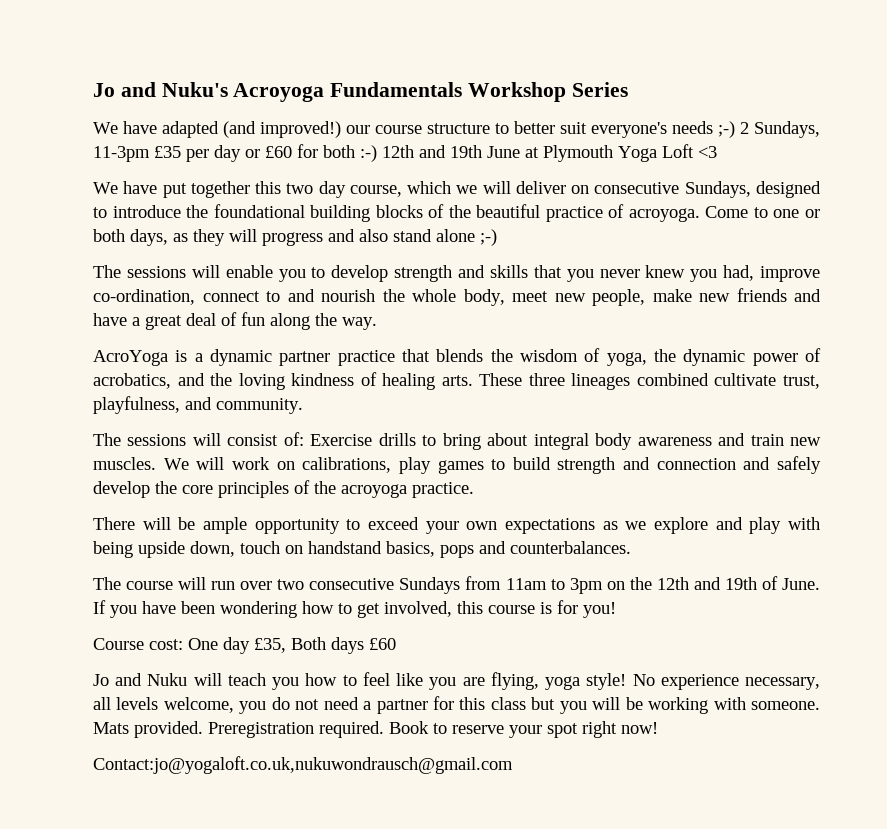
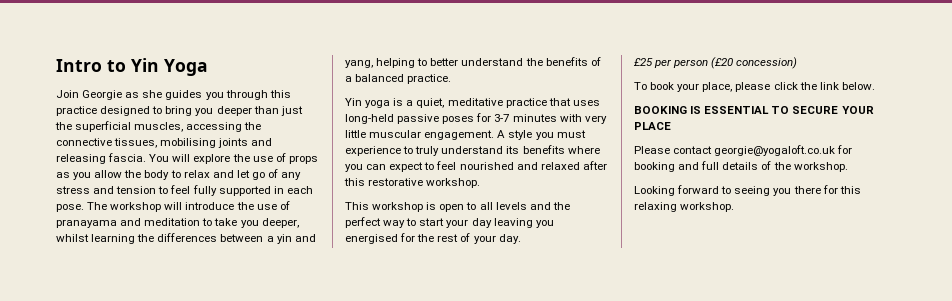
[93,82,628,102] [93,121,820,138] [93,144,717,162] [93,181,821,198] [93,204,820,222] [93,229,497,246] [93,265,820,282] [93,288,821,306] [93,312,377,330] [93,348,822,366] [93,372,821,390] [93,396,303,414] [93,432,821,450] [93,456,821,474] [93,480,474,498] [93,517,820,534] [93,541,631,558] [93,576,820,594] [93,600,616,618] [93,637,396,654] [93,672,821,690] [93,696,821,714] [93,721,658,738] [93,756,513,774] Jo and Nuku's Acroyoga Fundamentals Workshop Series // We have adapted (and improved!) our course structure to better suit everyone's needs ;-) 2 Sundays, 11-3pm £35 per day or £60 for both :-) 12th and 19th June at Plymouth Yoga Loft <3 // We have put together this two day course, which we will deliver on consecutive Sundays, designed to introduce the foundational building blocks of the beautiful practice of acroyoga. Come to one or both days, as they will progress and also stand alone ;-) // The sessions will enable you to develop strength and skills that you never knew you had, improve co-ordination, connect to and nourish the whole body, meet new people, make new friends and have a great deal of fun along the way. // AcroYoga is a dynamic partner practice that blends the wisdom of yoga, the dynamic power of acrobatics, and the loving kindness of healing arts. These three lineages combined cultivate trust, playfulness, and community. // The sessions will consist of: Exercise drills to bring about integral body awareness and train new muscles. We will work on calibrations, play games to build strength and connection and safely develop the core principles of the acroyoga practice. // There will be ample opportunity to exceed your own expectations as we explore and play with being upside down, touch on handstand basics, pops and counterbalances. // The course will run over two consecutive Sundays from 11am to 3pm on the 12th and 19th of June. If you have been wondering how to get involved, this course is for you! // Course cost: One day £35, Both days £60 // Jo and Nuku will teach you how to feel like you are flying, yoga style! No experience necessary, all levels welcome, you do not need a partner for this class but you will be working with someone. Mats provided. Preregistration required. Book to reserve your spot right now! // Contact:jo@yogaloft.co.uk,nukuwondrausch@gmail.com -> [56,58,208,76] [56,90,291,100] [56,106,303,116] [55,121,262,132] [56,138,273,148] [56,153,318,164] [56,169,302,180] [56,185,313,196] [56,201,290,212] [56,218,299,228] [56,233,316,244] [345,57,601,68] [345,74,452,84] [345,98,600,108] [345,113,607,124] [345,130,586,140] [345,145,600,156] [345,161,607,172] [344,178,481,188] [345,202,570,212] [345,217,554,228] [345,233,521,244] [633,57,798,69] [634,82,875,92] [634,106,874,114] [634,122,671,130] [634,145,853,156] [634,161,848,172] [634,185,861,196] [634,202,735,212] Intro to Yin Yoga // Join Georgie as she guides you through this practice designed to bring you deeper than just the superficial muscles, accessing the connective tissues, mobilising joints and releasing fascia. You will explore the use of props as you allow the body to relax and let go of any stress and tension to feel fully supported in each pose. The workshop will introduce the use of pranayama and meditation to take you deeper, whilst learning the differences between a yin and yang, helping to better understand the benefits of a balanced practice. // Yin yoga is a quiet, meditative practice that uses long-held passive poses for 3-7 minutes with very little muscular engagement. A style you must experience to truly understand its benefits where you can expect to feel nourished and relaxed after this restorative workshop. // This workshop is open to all levels and the perfect way to start your day leaving you energised for the rest of your day. // £25 per person (£20 concession) // To book your place, please click the link below. // BOOKING IS ESSENTIAL TO SECURE YOUR PLACE // Please contact georgie@yogaloft.co.uk for booking and full details of the workshop. // Looking forward to seeing you there for this relaxing workshop.

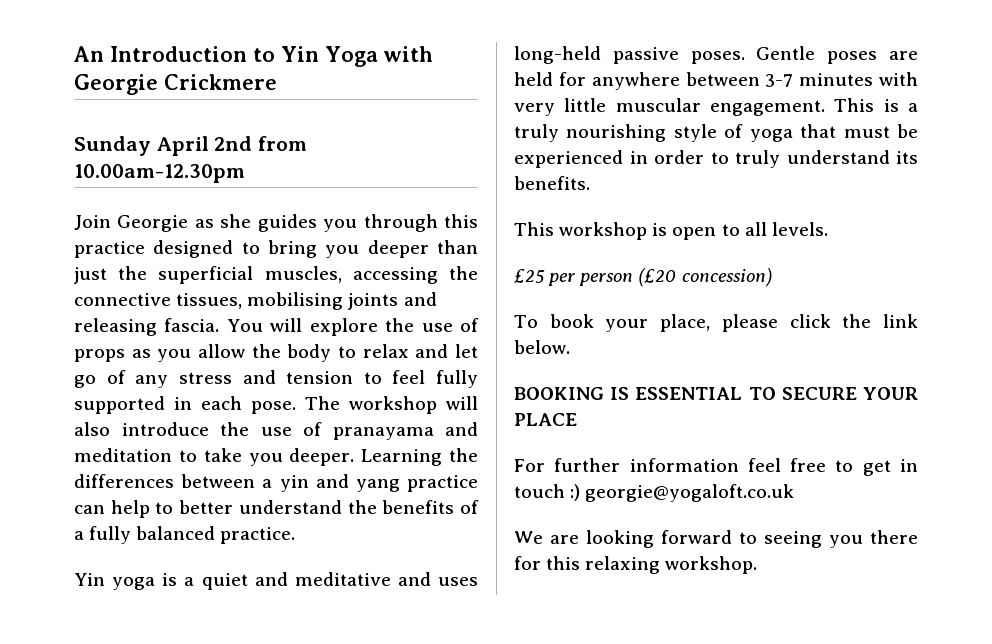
[56,59,102,72] Intro -> [74,46,247,62] An Introduction
(208, 67) none -> [383,46,433,62] [74,74,277,95] [74,136,308,156] [74,164,245,183] with Georgie Crickmere // Sunday April 2nd from 10.00am-12.30pm
(183, 206) none -> [74,422,110,436] also
[261,218,299,228] [56,234,136,244] deeper, whilst learning -> [289,448,443,466] deeper. Learning
[345,58,416,68] yang, helping -> [355,475,479,492] [74,500,150,518] yang practice can help
(352, 79) none -> [89,526,132,544] fully
[416,98,600,108] [345,113,492,124] quiet, meditative practice that uses long-held passive poses for -> [201,572,478,590] [514,46,918,64] [514,72,760,90] quiet and meditative and uses long-held passive poses. Gentle poses are held for anywhere between
[497,130,586,140] [345,145,600,156] [345,161,607,172] [344,178,481,188] A style you must experience to truly understand its benefits where you can expect to feel nourished and relaxed after this restorative workshop. -> [834,98,918,112] [514,124,918,142] [514,150,918,168] [514,176,590,190] This is a truly nourishing style of yoga that must be experienced in order to truly understand its benefits.
[495,202,570,210] [345,217,554,228] [345,233,521,244] levels and the perfect way to start your day leaving you energised for the rest of your day. -> [771,222,828,236] levels.
[634,145,853,156] [634,161,848,172] [634,186,675,196] Please contact georgie@yogaloft.co.uk for booking and full details of the workshop. // Looking -> [514,458,918,476] [514,484,795,502] [514,530,654,548] For further information feel free to get in touch :) georgie@yogaloft.co.uk // We are looking

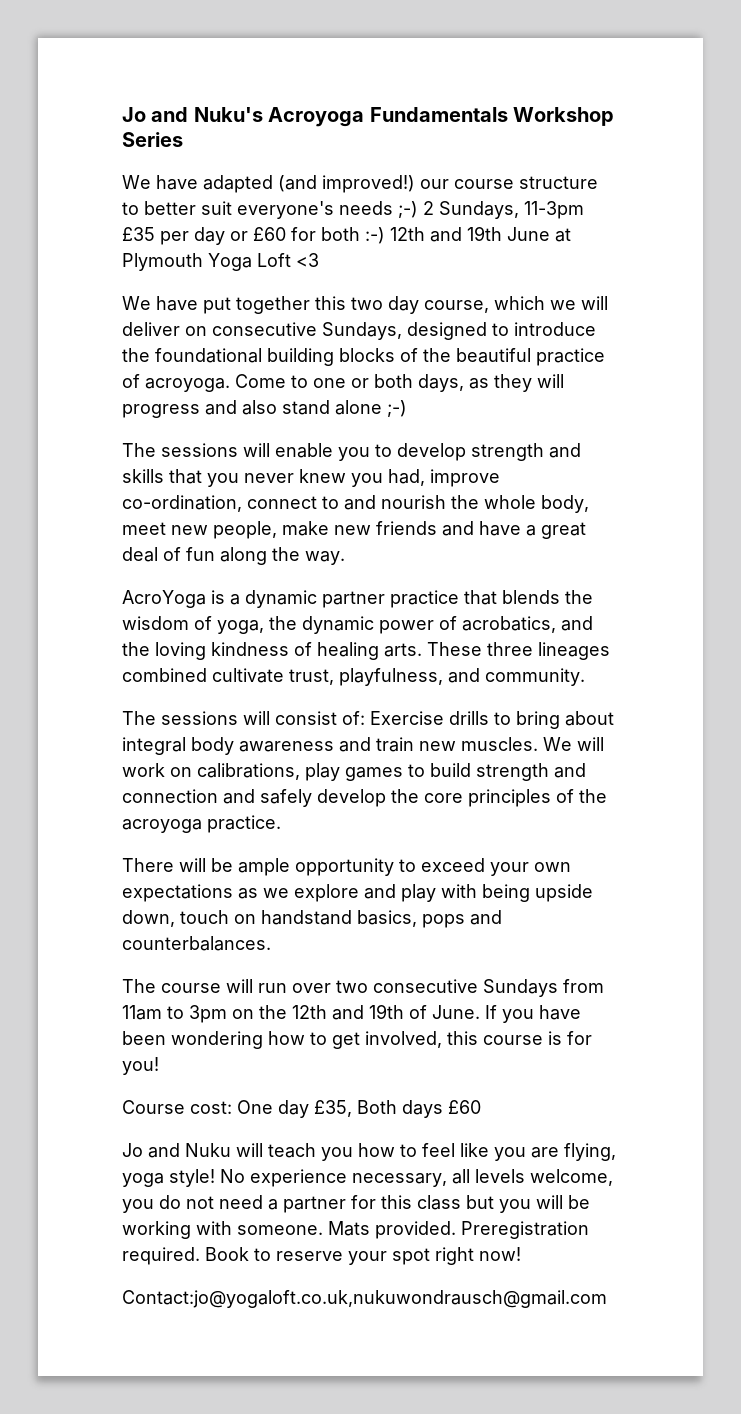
[74,46,433,67] [74,74,277,95] [74,136,308,156] [74,164,245,183] [74,214,479,232] [74,240,478,258] [74,266,478,284] [74,292,437,310] [74,318,479,336] [74,344,479,362] [74,370,478,388] [74,396,478,414] [74,422,478,440] [74,448,478,466] [74,474,479,492] [74,500,479,518] [74,526,296,544] [74,572,478,590] [514,46,918,64] [514,72,918,90] [514,98,918,116] [514,124,918,142] [514,150,918,168] [514,176,590,190] [514,222,828,240] [514,268,772,287] [514,314,918,332] [514,340,570,354] [514,387,918,400] [514,413,577,426] [514,458,918,476] [514,484,795,502] [514,530,918,548] [514,556,758,574] An Introduction to Yin Yoga with Georgie Crickmere // Sunday April 2nd from 10.00am-12.30pm // Join Georgie as she guides you through this practice designed to bring you deeper than just the superficial muscles, accessing the connective tissues, mobilising joints and releasing fascia. You will explore the use of props as you allow the body to relax and let go of any stress and tension to feel fully supported in each pose. The workshop will also introduce the use of pranayama and meditation to take you deeper. Learning the differences between a yin and yang practice can help to better understand the benefits of a fully balanced practice. // Yin yoga is a quiet and meditative and uses long-held passive poses. Gentle poses are held for anywhere between 3-7 minutes with very little muscular engagement. This is a truly nourishing style of yoga that must be experienced in order to truly understand its benefits. // This workshop is open to all levels. // £25 per person (£20 concession) // To book your place, please click the link below. // BOOKING IS ESSENTIAL TO SECURE YOUR PLACE // For further information feel free to get in touch :) georgie@yogaloft.co.uk // We are looking forward to seeing you there for this relaxing workshop. -> [122,107,614,127] [122,132,183,147] [122,175,598,193] [122,201,584,219] [122,226,571,245] [122,253,319,271] [122,296,608,314] [122,322,596,340] [122,348,605,366] [122,374,564,392] [122,400,407,418] [122,443,581,461] [122,469,500,487] [122,495,589,513] [122,521,586,539] [122,547,345,565] [122,590,593,608] [122,616,593,634] [122,642,610,660] [122,668,585,686] [122,711,614,729] [122,737,604,755] [122,763,586,781] [122,789,607,807] [122,815,281,833] [122,858,571,876] [122,884,593,902] [122,910,502,928] [122,936,271,951] [122,979,604,997] [122,1004,581,1023] [122,1031,592,1049] [122,1057,159,1075] [122,1100,481,1118] [122,1143,616,1161] [122,1169,613,1187] [122,1195,590,1213] [122,1221,589,1239] [122,1247,521,1265] [122,1290,607,1308] Jo and Nuku's Acroyoga Fundamentals Workshop Series // We have adapted (and improved!) our course structure to better suit everyone's needs ;-) 2 Sundays, 11-3pm £35 per day or £60 for both :-) 12th and 19th June at Plymouth Yoga Loft <3 // We have put together this two day course, which we will deliver on consecutive Sundays, designed to introduce the foundational building blocks of the beautiful practice of acroyoga. Come to one or both days, as they will progress and also stand alone ;-) // The sessions will enable you to develop strength and skills that you never knew you had, improve co-ordination, connect to and nourish the whole body, meet new people, make new friends and have a great deal of fun along the way. // AcroYoga is a dynamic partner practice that blends the wisdom of yoga, the dynamic power of acrobatics, and the loving kindness of healing arts. These three lineages combined cultivate trust, playfulness, and community. // The sessions will consist of: Exercise drills to bring about integral body awareness and train new muscles. We will work on calibrations, play games to build strength and connection and safely develop the core principles of the acroyoga practice. // There will be ample opportunity to exceed your own expectations as we explore and play with being upside down, touch on handstand basics, pops and counterbalances. // The course will run over two consecutive Sundays from 11am to 3pm on the 12th and 19th of June. If you have been wondering how to get involved, this course is for you! // Course cost: One day £35, Both days £60 // Jo and Nuku will teach you how to feel like you are flying, yoga style! No experience necessary, all levels welcome, you do not need a partner for this class but you will be working with someone. Mats provided. Preregistration required. Book to reserve your spot right now! // Contact:jo@yogaloft.co.uk,nukuwondrausch@gmail.com

